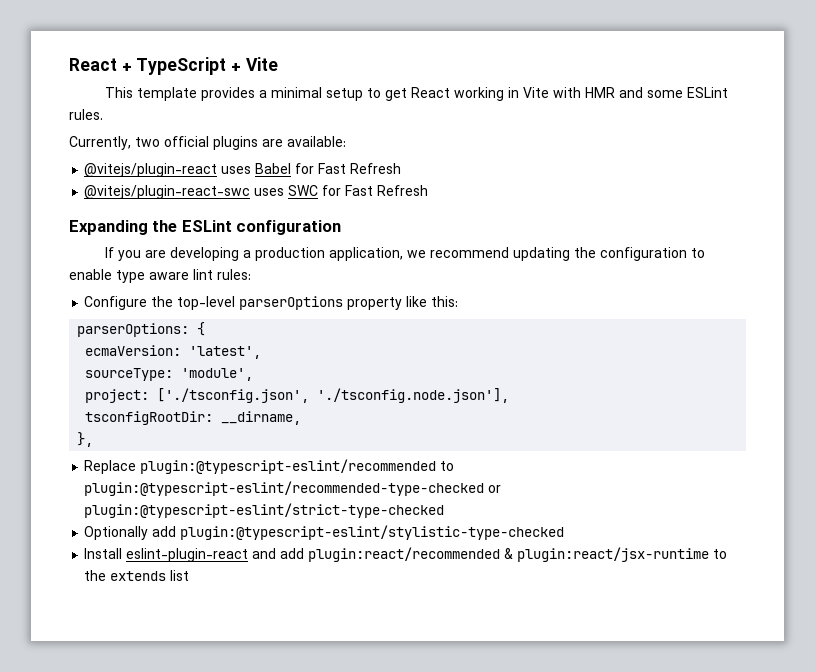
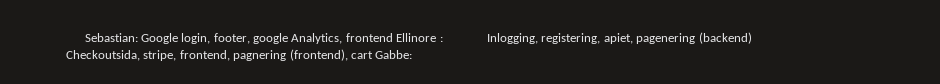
[69,57,278,75] [104,87,728,101] [69,109,103,120] [69,136,346,150] [84,163,402,177] [84,185,429,199] [69,220,342,235] [104,247,705,261] [69,269,251,283] [84,296,459,310] [77,322,206,337] [85,345,262,359] [85,368,254,381] [85,388,510,403] [85,411,302,425] [77,432,94,447] [84,459,455,474] [84,481,502,496] [84,503,445,518] [84,525,565,540] [84,547,728,562] [84,570,190,581] React + TypeScript + Vite // This template provides a minimal setup to get React working in Vite with HMR and some ESLint rules. // Currently, two official plugins are available: // @vitejs/plugin-react uses Babel for Fast Refresh // @vitejs/plugin-react-swc uses SWC for Fast Refresh // Expanding the ESLint configuration // If you are developing a production application, we recommend updating the configuration to enable type aware lint rules: // Configure the top-level parserOptions property like this: // parserOptions: { // ecmaVersion: 'latest', // sourceType: 'module', // project: ['./tsconfig.json', './tsconfig.node.json'], // tsconfigRootDir: __dirname, // }, // Replace plugin:@typescript-eslint/recommended to plugin:@typescript-eslint/recommended-type-checked or plugin:@typescript-eslint/strict-type-checked // Optionally add plugin:@typescript-eslint/stylistic-type-checked // Install eslint-plugin-react and add plugin:react/recommended & plugin:react/jsx-runtime to the extends list -> [84,33,443,44] [66,49,413,61] [487,32,752,44] Sebastian: Google login, footer, google Analytics, frontend Ellinore : Checkoutsida, stripe, frontend, pagnering (frontend), cart Gabbe: Inlogging, registering, apiet, pagenering (backend)

